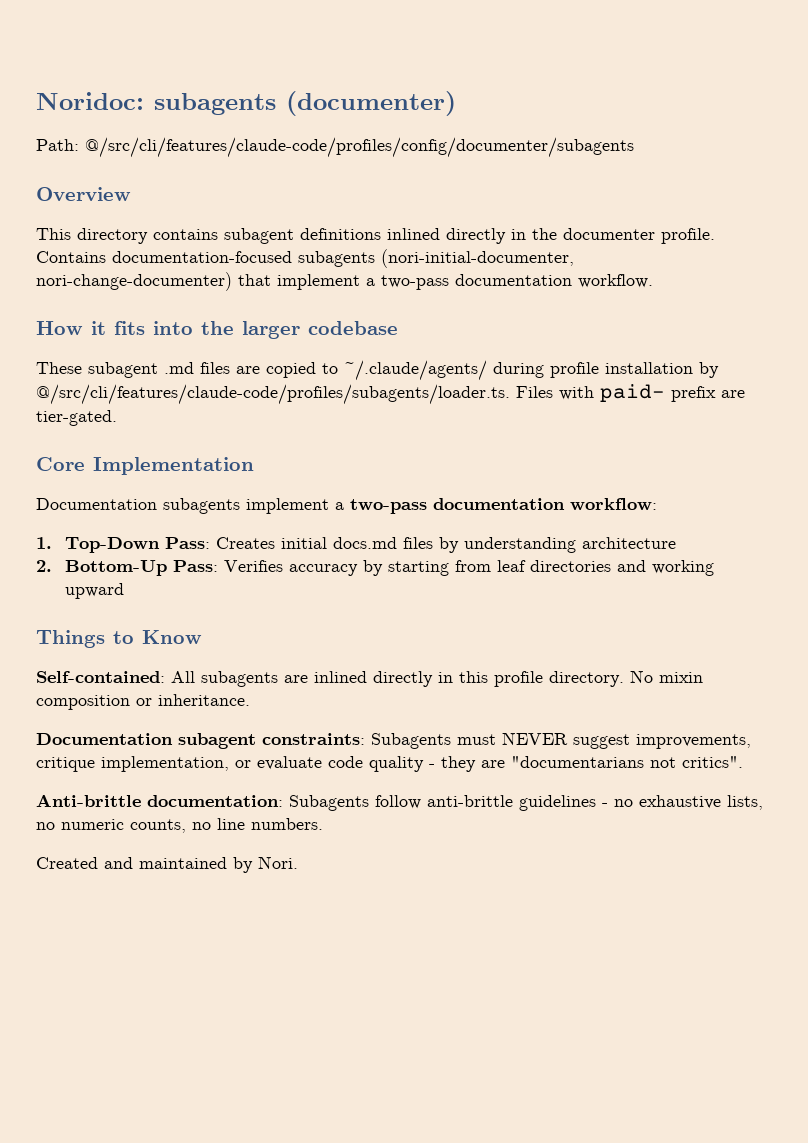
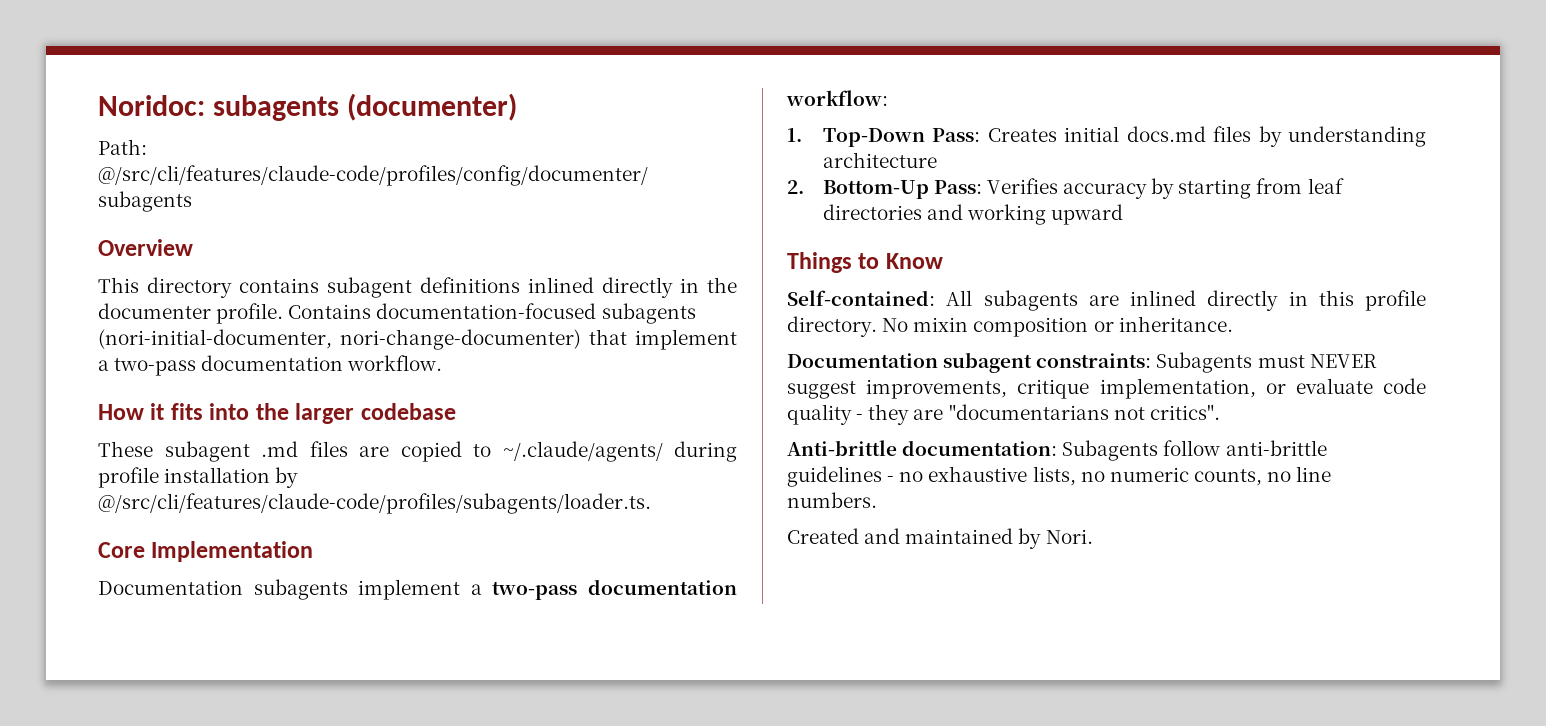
[516,384,745,402] [36,410,117,426] Files with paid- prefix are tier-gated. -> (651, 503) none

